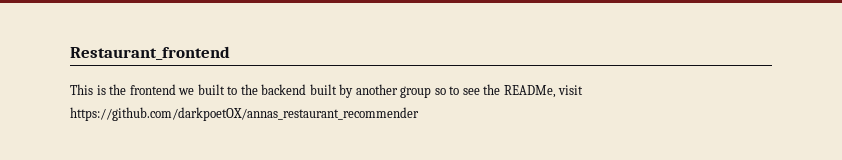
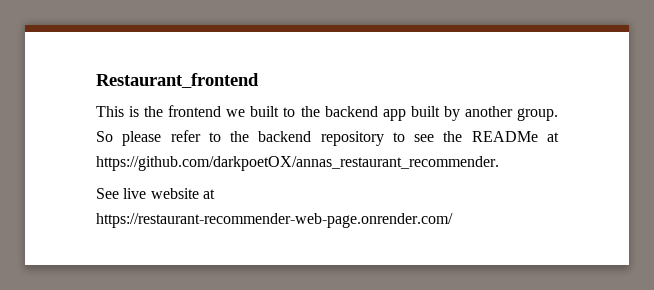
(307, 89) none -> [382,109,406,121] app
[400,84,584,98] [70,107,419,121] group so to see the READMe, visit https://github.com/darkpoetOX/annas_restaurant_recommender -> [517,108,558,121] [96,130,559,146] [96,156,499,171] [96,188,215,199] [96,213,453,228] group. So please refer to the backend repository to see the READMe at https://github.com/darkpoetOX/annas_restaurant_recommender. // See live website at https://restaurant-recommender-web-page.onrender.com/

